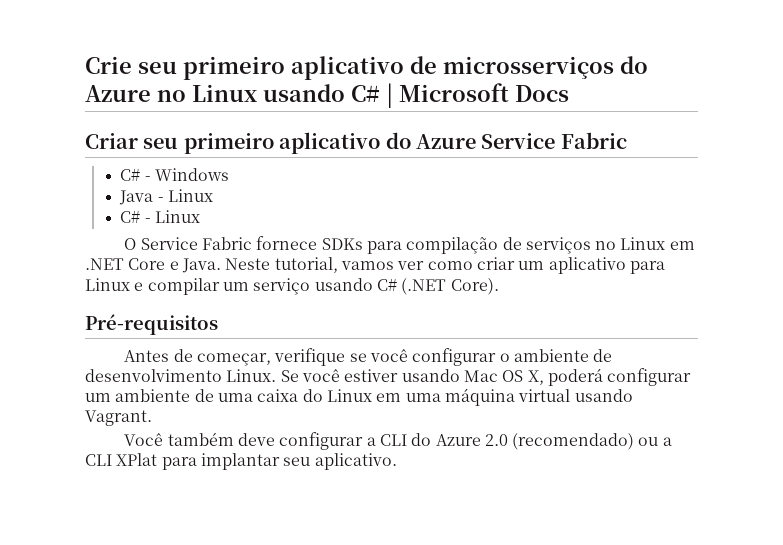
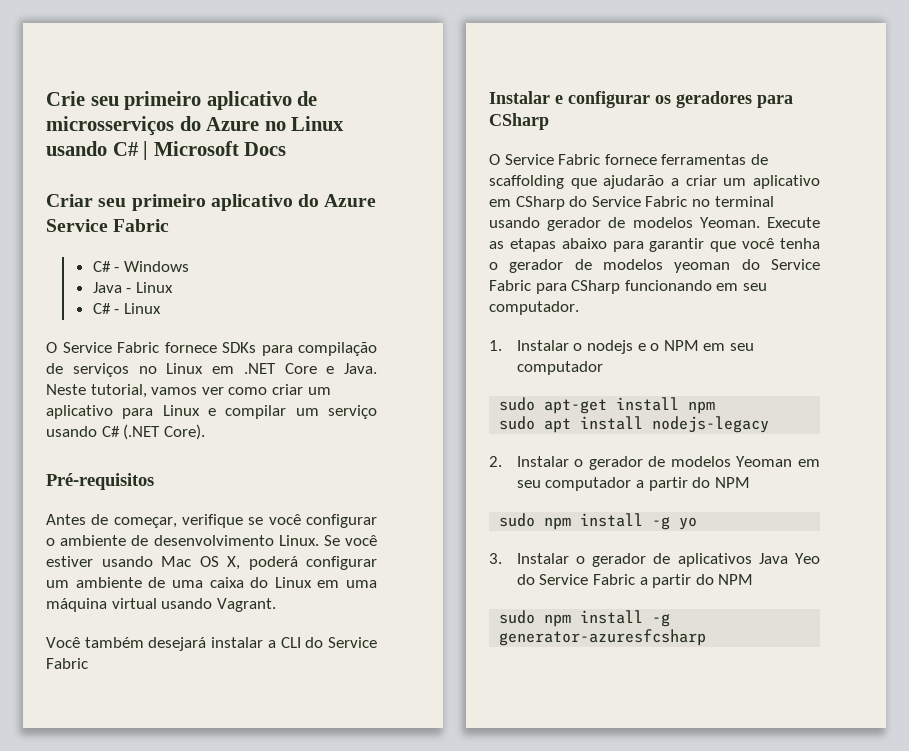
[237,432,364,450] deve configurar -> [148,637,264,651] desejará instalar
[435,433,672,450] [85,453,397,470] Azure 2.0 (recomendado) ou a CLI XPlat para implantar seu aplicativo. -> [328,637,378,648] [46,658,88,669] [489,91,793,108] [489,113,549,130] [489,154,768,165] [489,175,820,189] [489,196,774,210] [489,217,820,231] [489,238,820,252] [489,259,820,273] [489,280,767,294] [489,301,579,315] [489,340,754,354] [516,361,603,375] [499,397,716,414] [499,416,770,433] [489,456,820,470] [516,477,750,491] [499,513,698,530] [489,553,820,567] [516,574,754,588] [499,610,671,627] [499,629,707,646] Service Fabric // Instalar e configurar os geradores para CSharp // O Service Fabric fornece ferramentas de scaffolding que ajudarão a criar um aplicativo em CSharp do Service Fabric no terminal usando gerador de modelos Yeoman. Execute as etapas abaixo para garantir que você tenha o gerador de modelos yeoman do Service Fabric para CSharp funcionando em seu computador. // 1. Instalar o nodejs e o NPM em seu computador // sudo apt-get install npm // sudo apt install nodejs-legacy // 2. Instalar o gerador de modelos Yeoman em seu computador a partir do NPM // sudo npm install -g yo // 3. Instalar o gerador de aplicativos Java Yeo do Service Fabric a partir do NPM // sudo npm install -g generator-azuresfcsharp

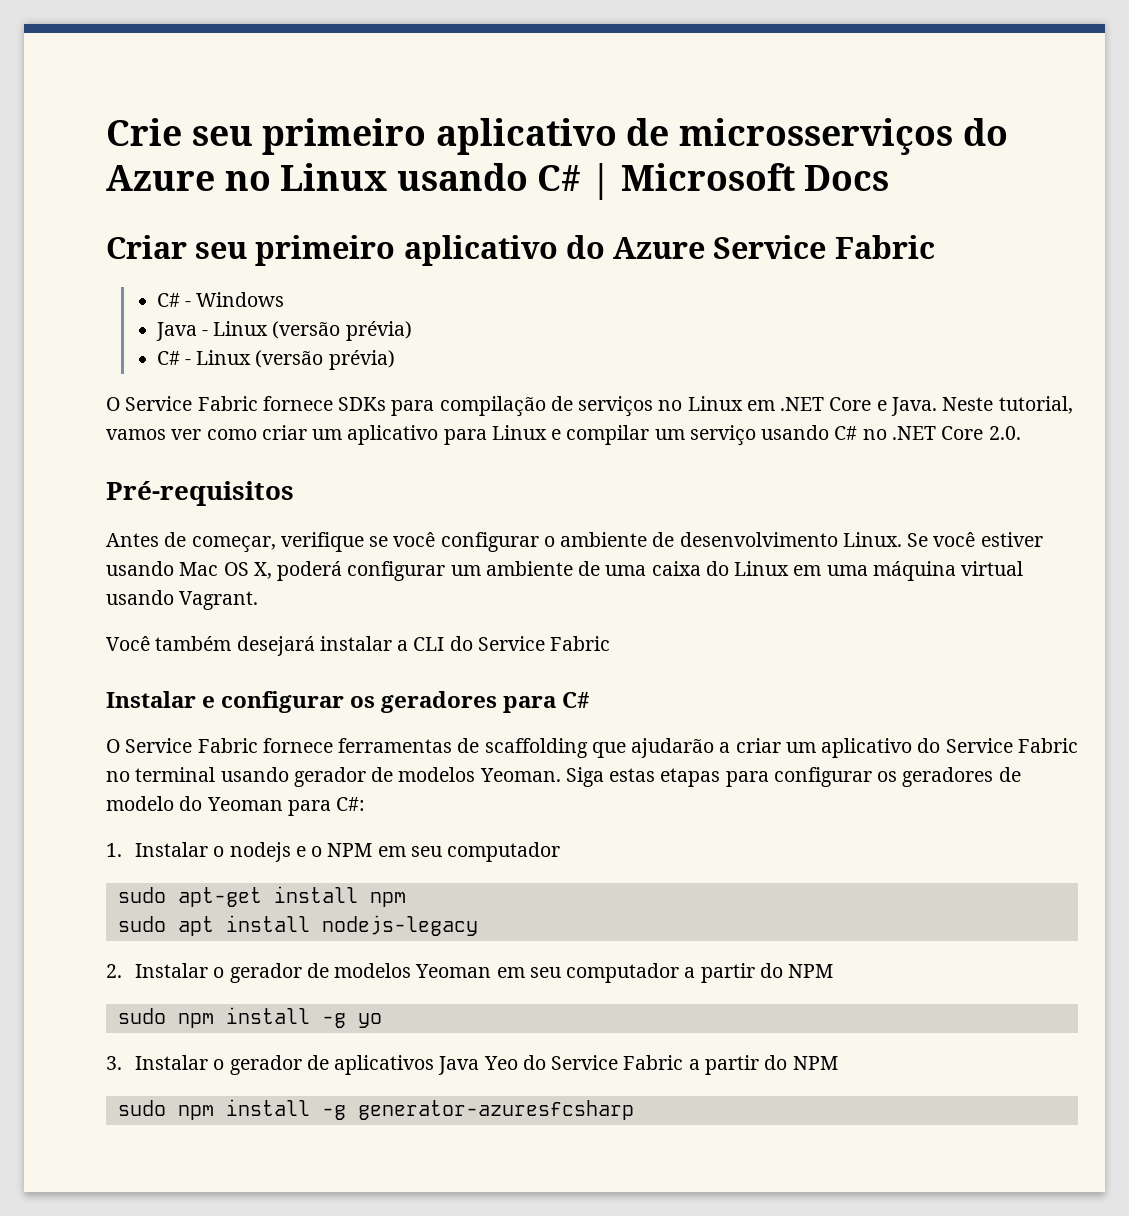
(173, 287) none -> [272,321,412,341] (versão prévia)
(161, 308) none -> [255,350,395,370] (versão prévia)
[123,424,205,440] (.NET Core). -> [862,426,1021,440] no .NET Core 2.0.
[489,113,549,130] CSharp -> [562,692,591,708] C#
[489,196,565,210] em CSharp -> (913, 748) none
[767,217,820,228] [489,238,820,252] [489,259,820,273] [489,280,767,294] [489,301,579,315] Execute as etapas abaixo para garantir que você tenha o gerador de modelos yeoman do Service Fabric para CSharp funcionando em seu computador. -> [565,767,1021,787] [106,796,366,816] Siga estas etapas para configurar os geradores de modelo do Yeoman para C#:

